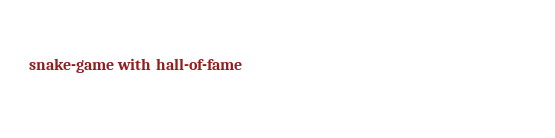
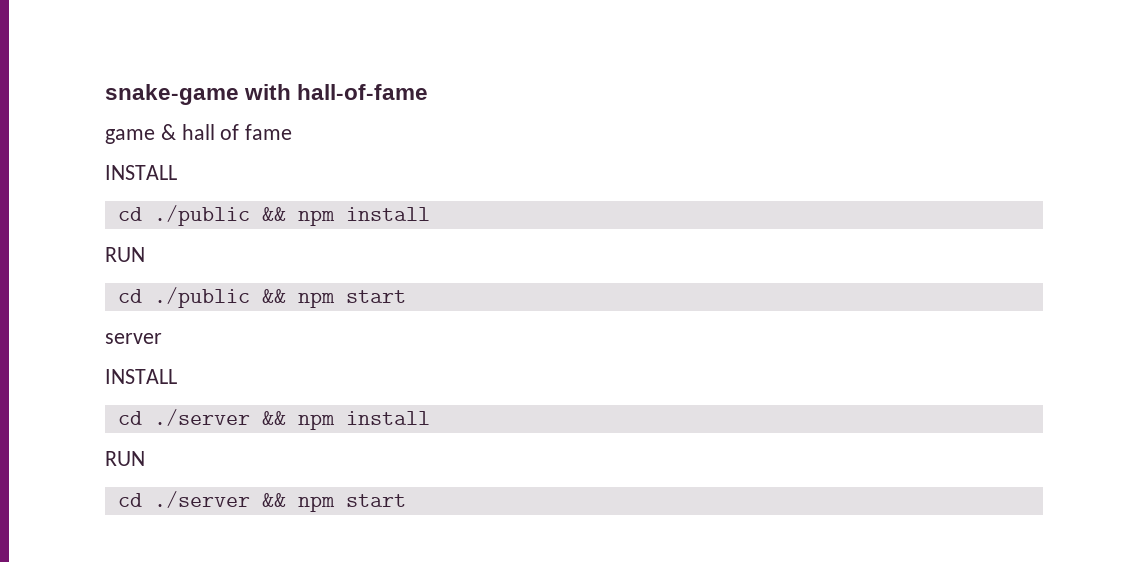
(242, 64) none -> [105,124,293,144] [105,165,177,180] [117,205,430,226] [105,247,145,262] [117,287,406,308] [105,333,162,344] [105,369,177,384] [117,409,430,430] [105,451,145,466] [117,491,406,512] // game & hall of fame // INSTALL // cd ./public && npm install // RUN // cd ./public && npm start // server // INSTALL // cd ./server && npm install // RUN // cd ./server && npm start

